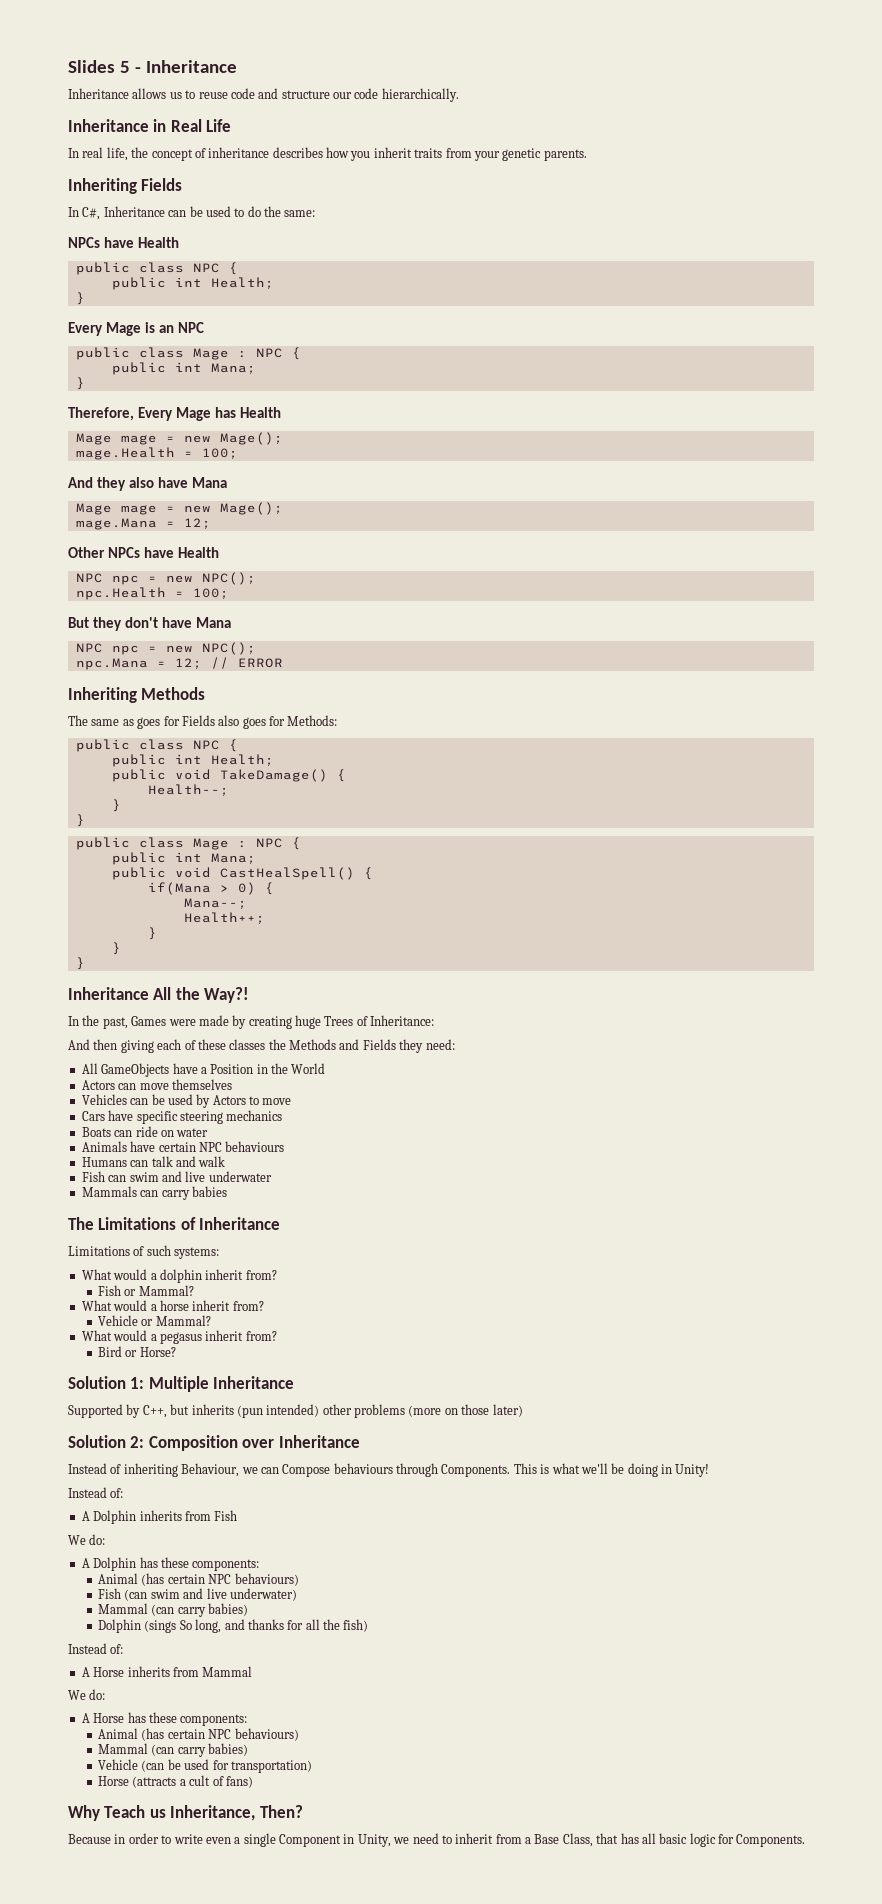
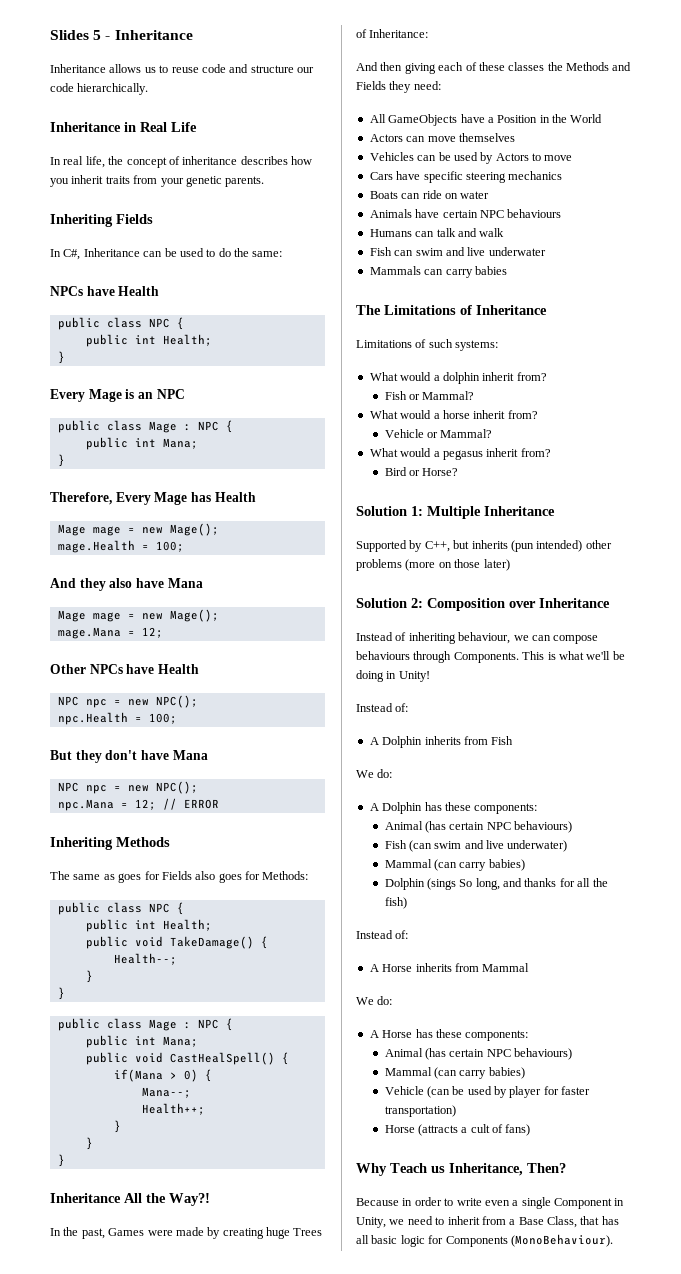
[181,1463,240,1477] Behaviour, -> [458,632,511,644] behaviour,
[282,1464,331,1477] Compose -> [553,635,599,644] compose
[212,1760,229,1770] for -> [494,1086,591,1098] by player for faster
[736,1834,806,1847] Components. -> [445,1234,613,1247] Components (MonoBehaviour).

